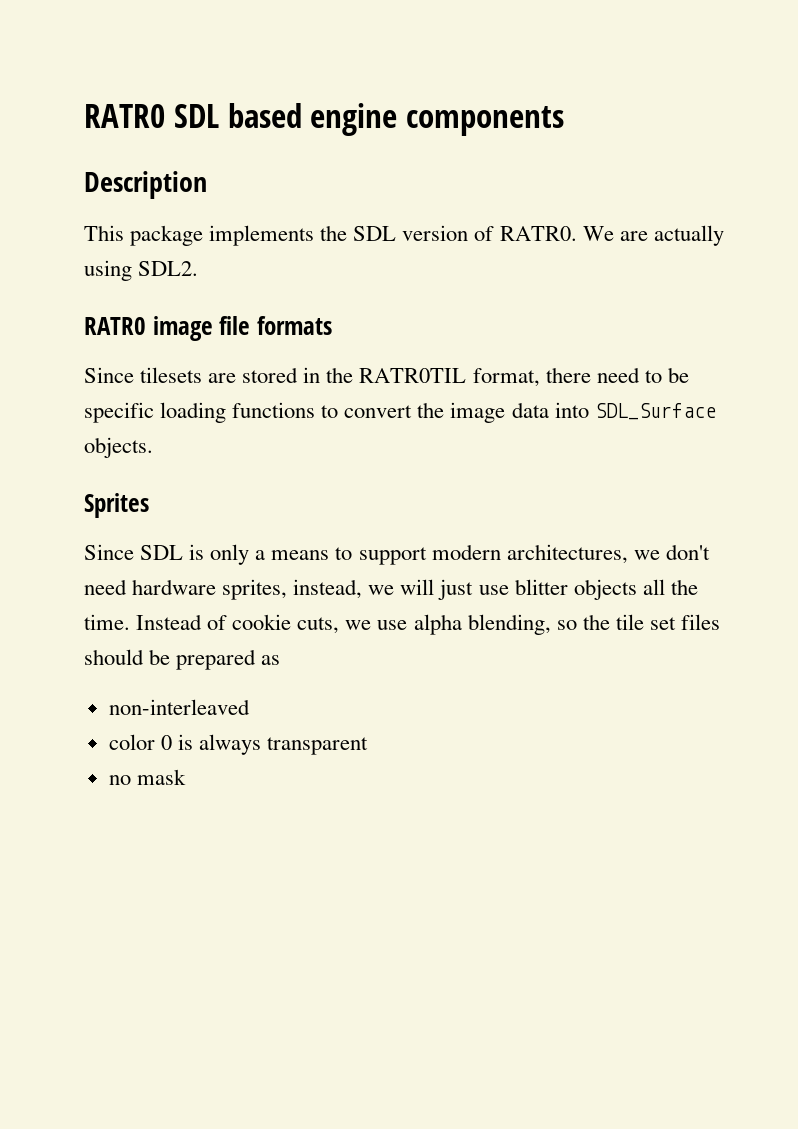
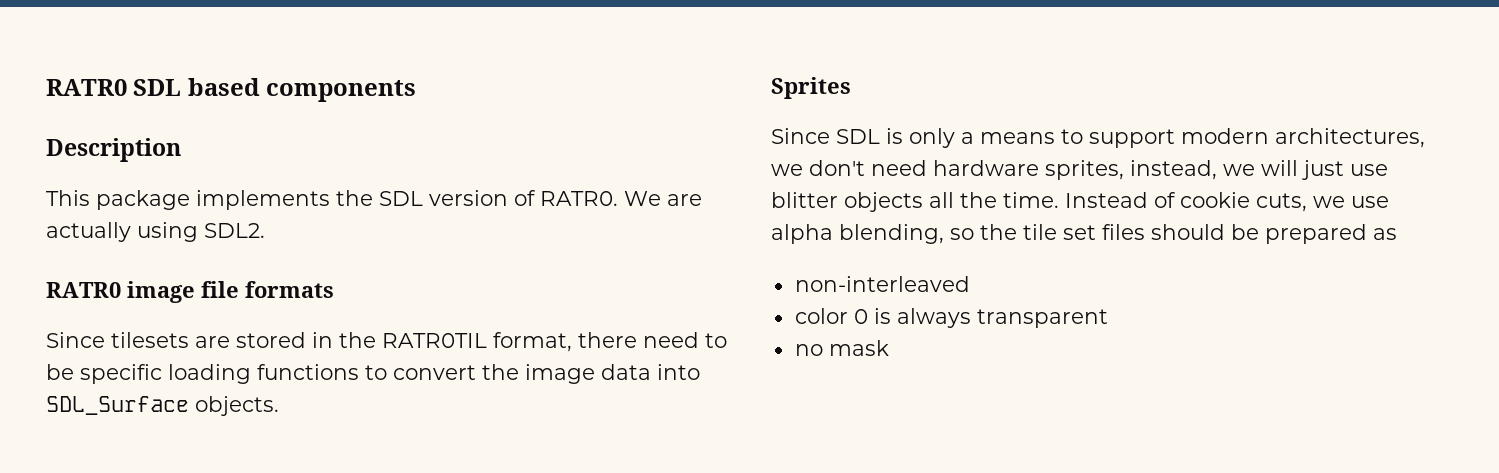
[310,103,398,136] engine -> (260, 87) none

